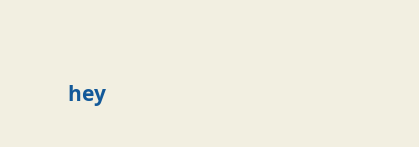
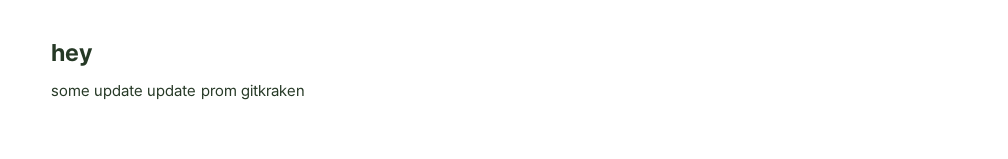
(106, 95) none -> [51,84,305,100] // some update update prom gitkraken

